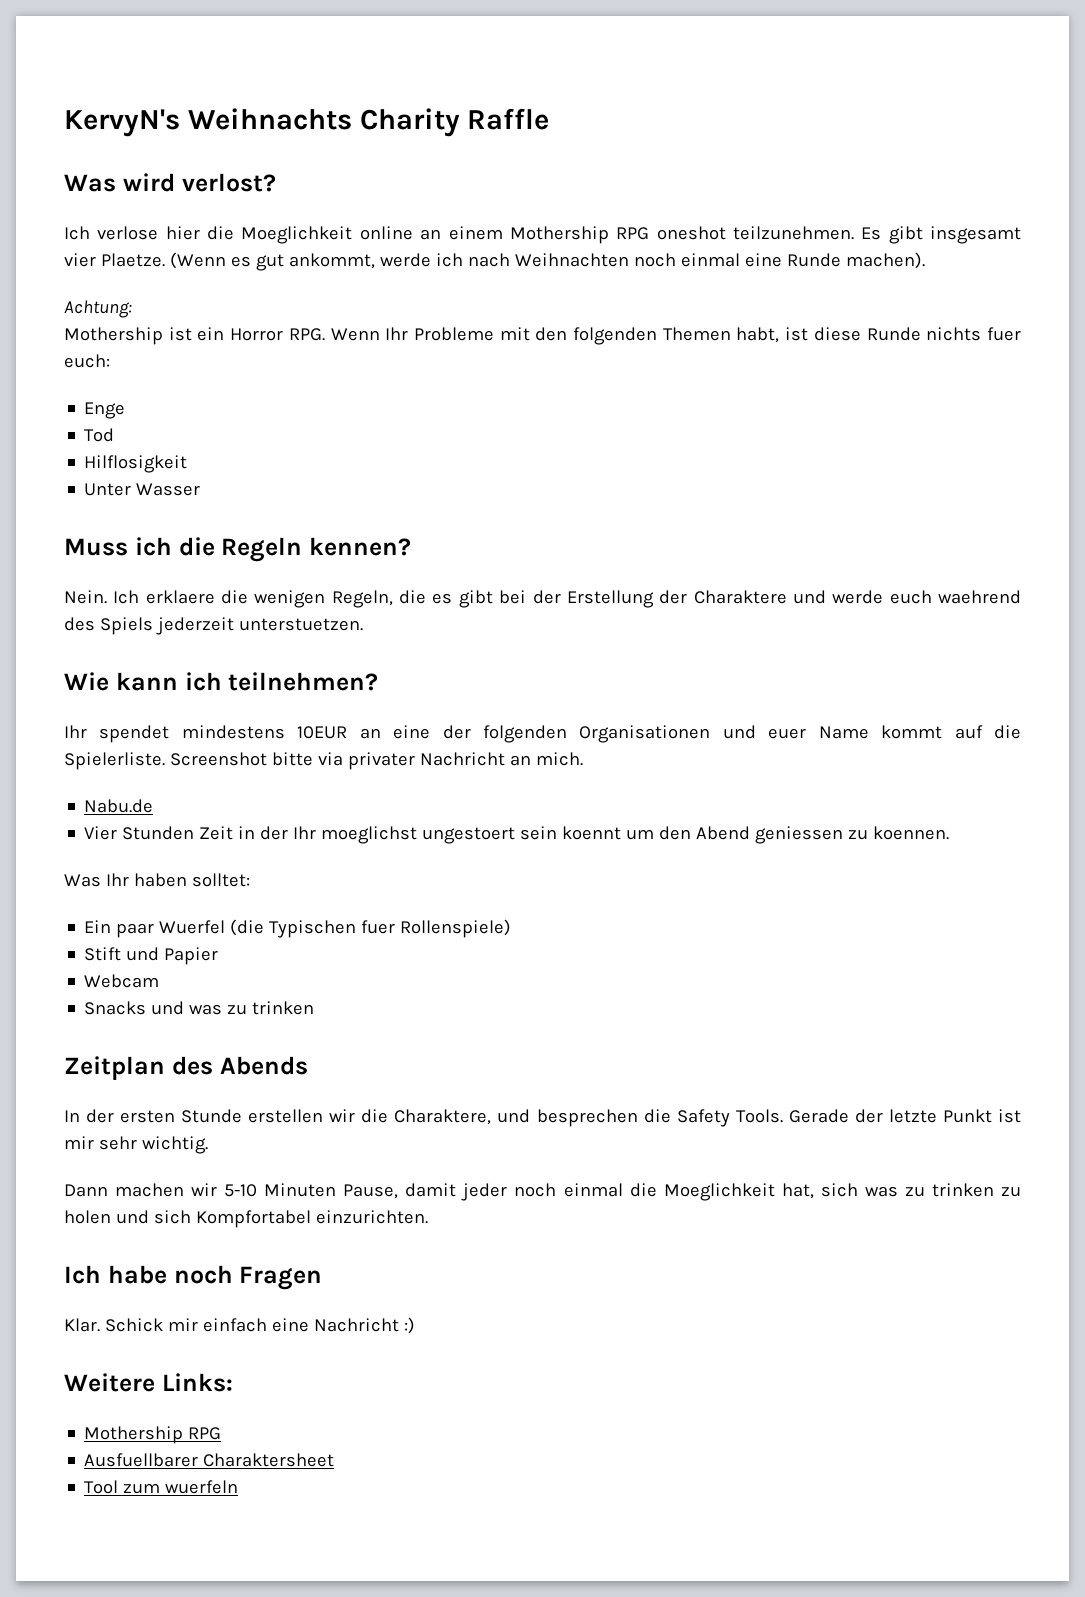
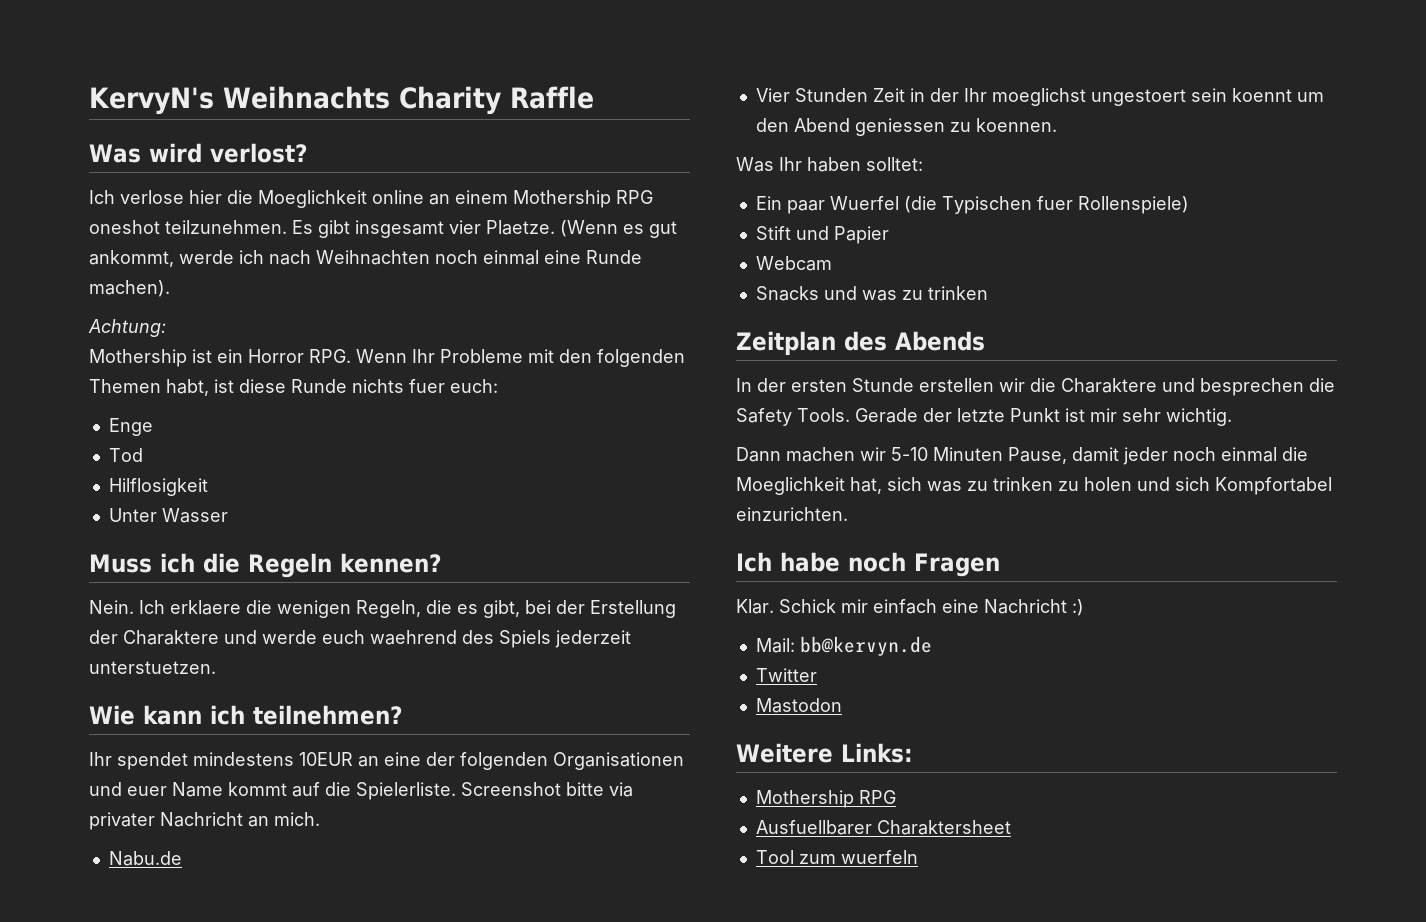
[458,590,493,608] gibt -> [483,600,520,618] gibt,
[394,1109,492,1125] Charaktere, -> [1061,378,1157,393] Charaktere
(415, 1325) none -> [755,636,932,656] [755,668,817,682] [755,698,842,713] // Mail: bb@kervyn.de // Twitter // Mastodon

